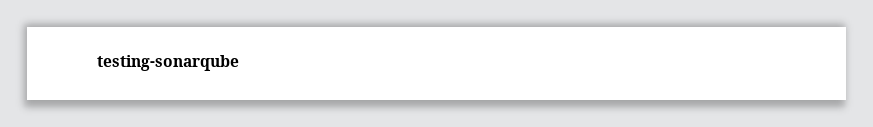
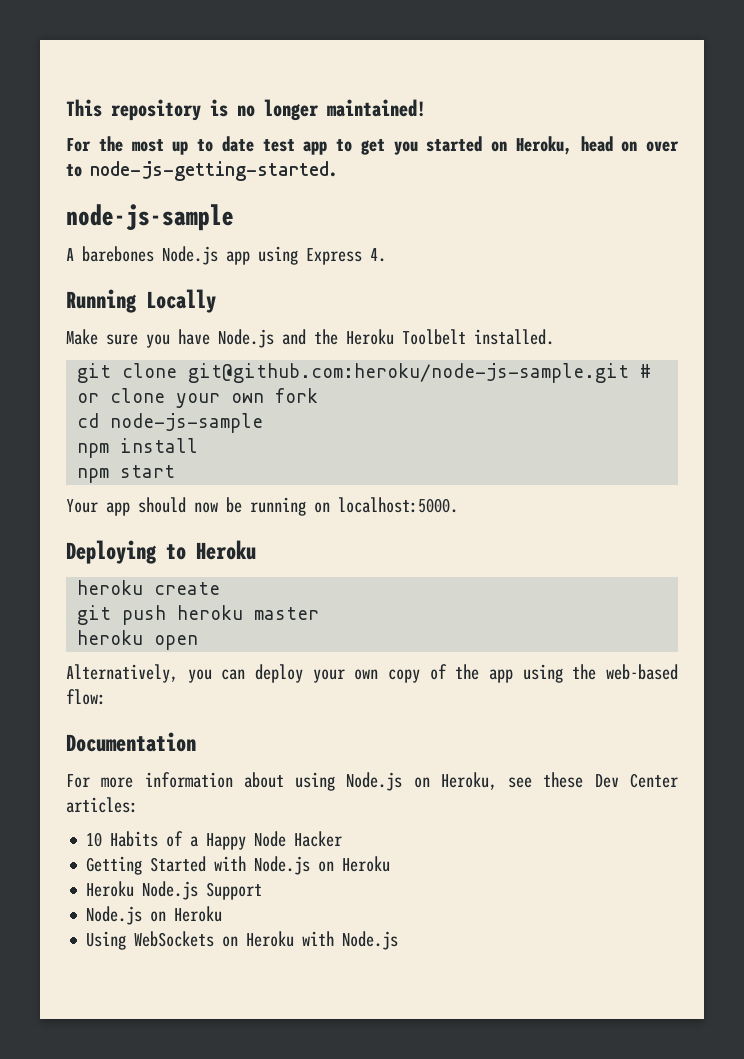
[97,55,239,71] testing-sonarqube -> [66,99,426,121] [66,136,679,155] [66,161,337,181] [66,204,234,231] [66,246,386,265] [66,289,216,313] [66,329,554,348] [77,363,652,383] [77,388,319,408] [77,413,264,433] [77,438,199,458] [77,465,176,483] [66,497,458,516] [66,540,256,564] [77,580,221,595] [77,605,320,625] [77,630,199,650] [66,664,679,683] [66,689,106,705] [66,732,196,752] [66,772,678,791] [66,797,138,813] [86,831,343,850] [86,856,391,875] [86,881,263,900] [86,906,223,925] [86,931,399,950] This repository is no longer maintained! // For the most up to date test app to get you started on Heroku, head on over to node-js-getting-started. // node-js-sample // A barebones Node.js app using Express 4. // Running Locally // Make sure you have Node.js and the Heroku Toolbelt installed. // git clone git@github.com:heroku/node-js-sample.git # or clone your own fork // cd node-js-sample // npm install // npm start // Your app should now be running on localhost:5000. // Deploying to Heroku // heroku create // git push heroku master // heroku open // Alternatively, you can deploy your own copy of the app using the web-based flow: // Documentation // For more information about using Node.js on Heroku, see these Dev Center articles: // 10 Habits of a Happy Node Hacker // Getting Started with Node.js on Heroku // Heroku Node.js Support // Node.js on Heroku // Using WebSockets on Heroku with Node.js

